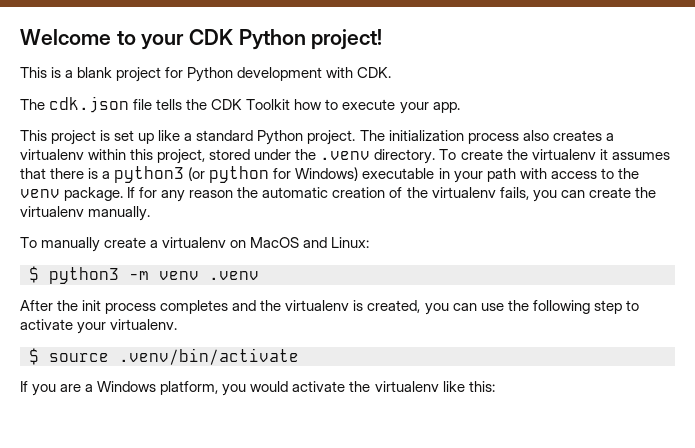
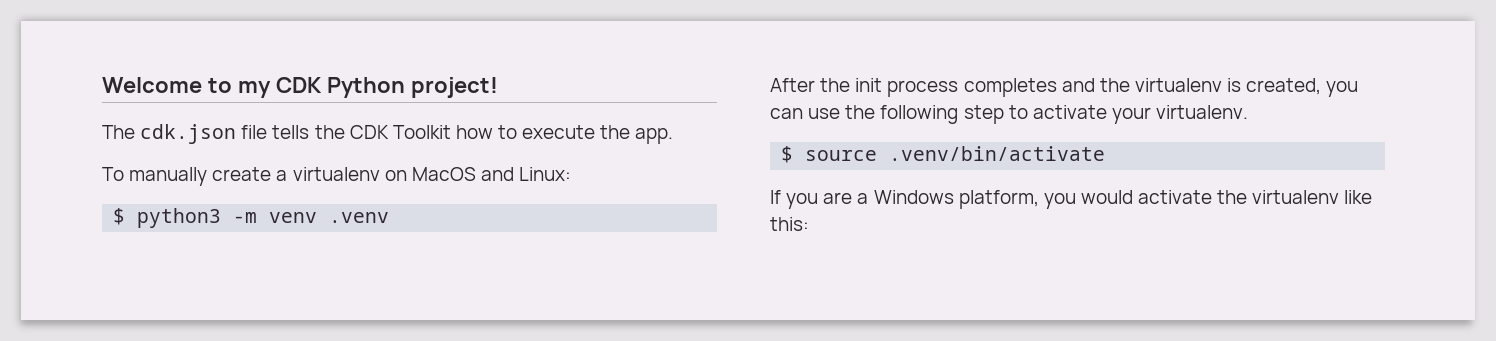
[141,34,185,50] your -> [237,81,271,98] my
[20,67,392,82] // This is a blank project for Python development with CDK. -> (498, 87) none
[399,102,429,114] your -> [600,125,631,139] the
[20,130,614,145] [20,149,670,164] [20,166,639,183] [20,187,656,202] [20,206,151,221] // This project is set up like a standard Python project. The initialization process also creates a virtualenv within this project, stored under the .venv directory. To create the virtualenv it assumes that there is a python3 (or python for Windows) executable in your path with access to the venv package. If for any reason the automatic creation of the virtualenv fails, you can create the virtualenv manually. -> (674, 136) none

